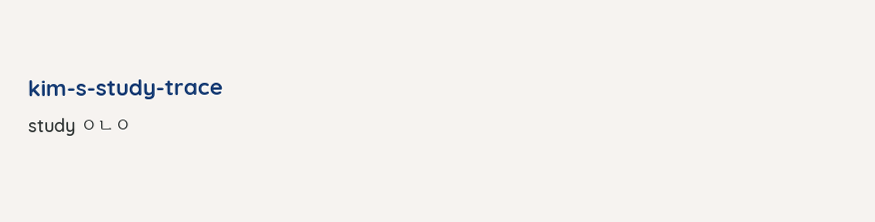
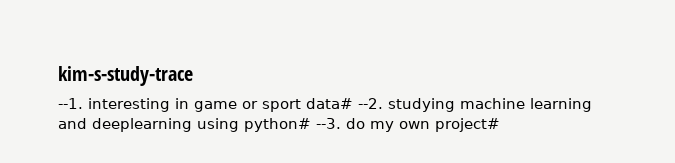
[28,117,132,137] study ㅇㄴㅇ -> [58,98,592,112] [58,118,500,132] --1. interesting in game or sport data# --2. studying machine learning and deeplearning using python# --3. do my own project#

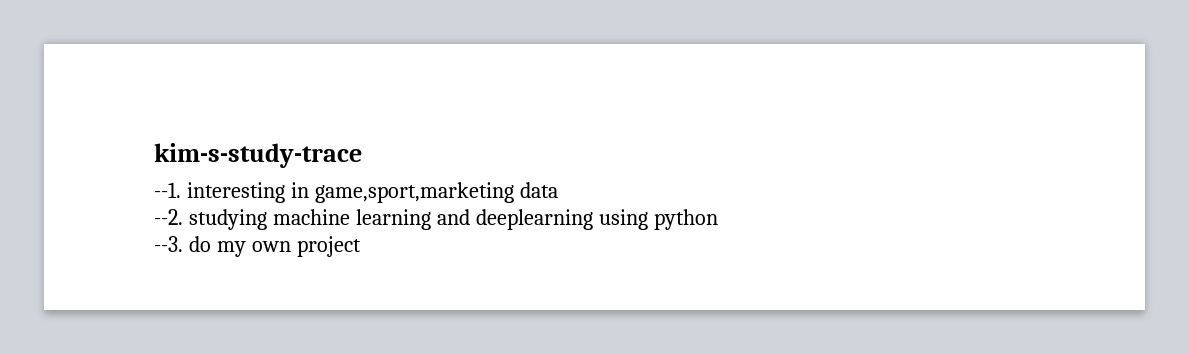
[194,98,353,112] game or sport data# -> [314,182,558,203] game,sport,marketing data //
[244,118,311,132] python# -> [653,209,718,230] python //
[435,118,500,132] project# -> [296,236,361,257] project

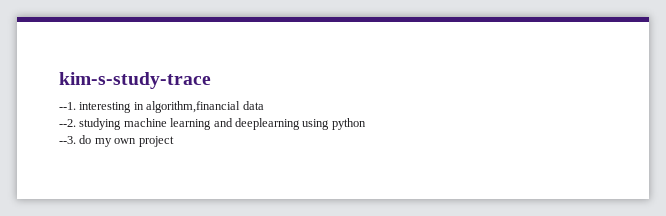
[314,182,514,203] game,sport,marketing -> [146,101,241,113] algorithm,financial

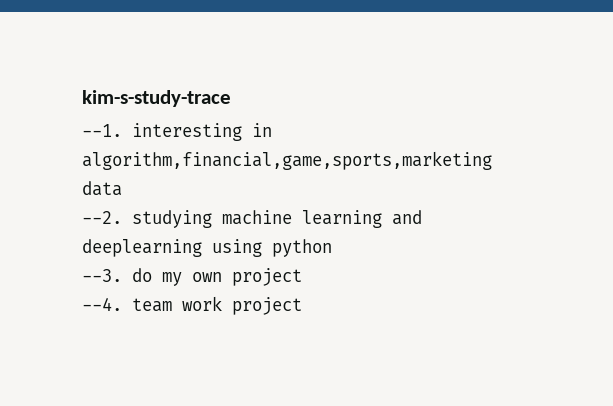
[146,101,241,113] algorithm,financial -> [82,151,492,170] algorithm,financial,game,sports,marketing
(174, 141) none -> [82,296,302,315] // --4. team work project

